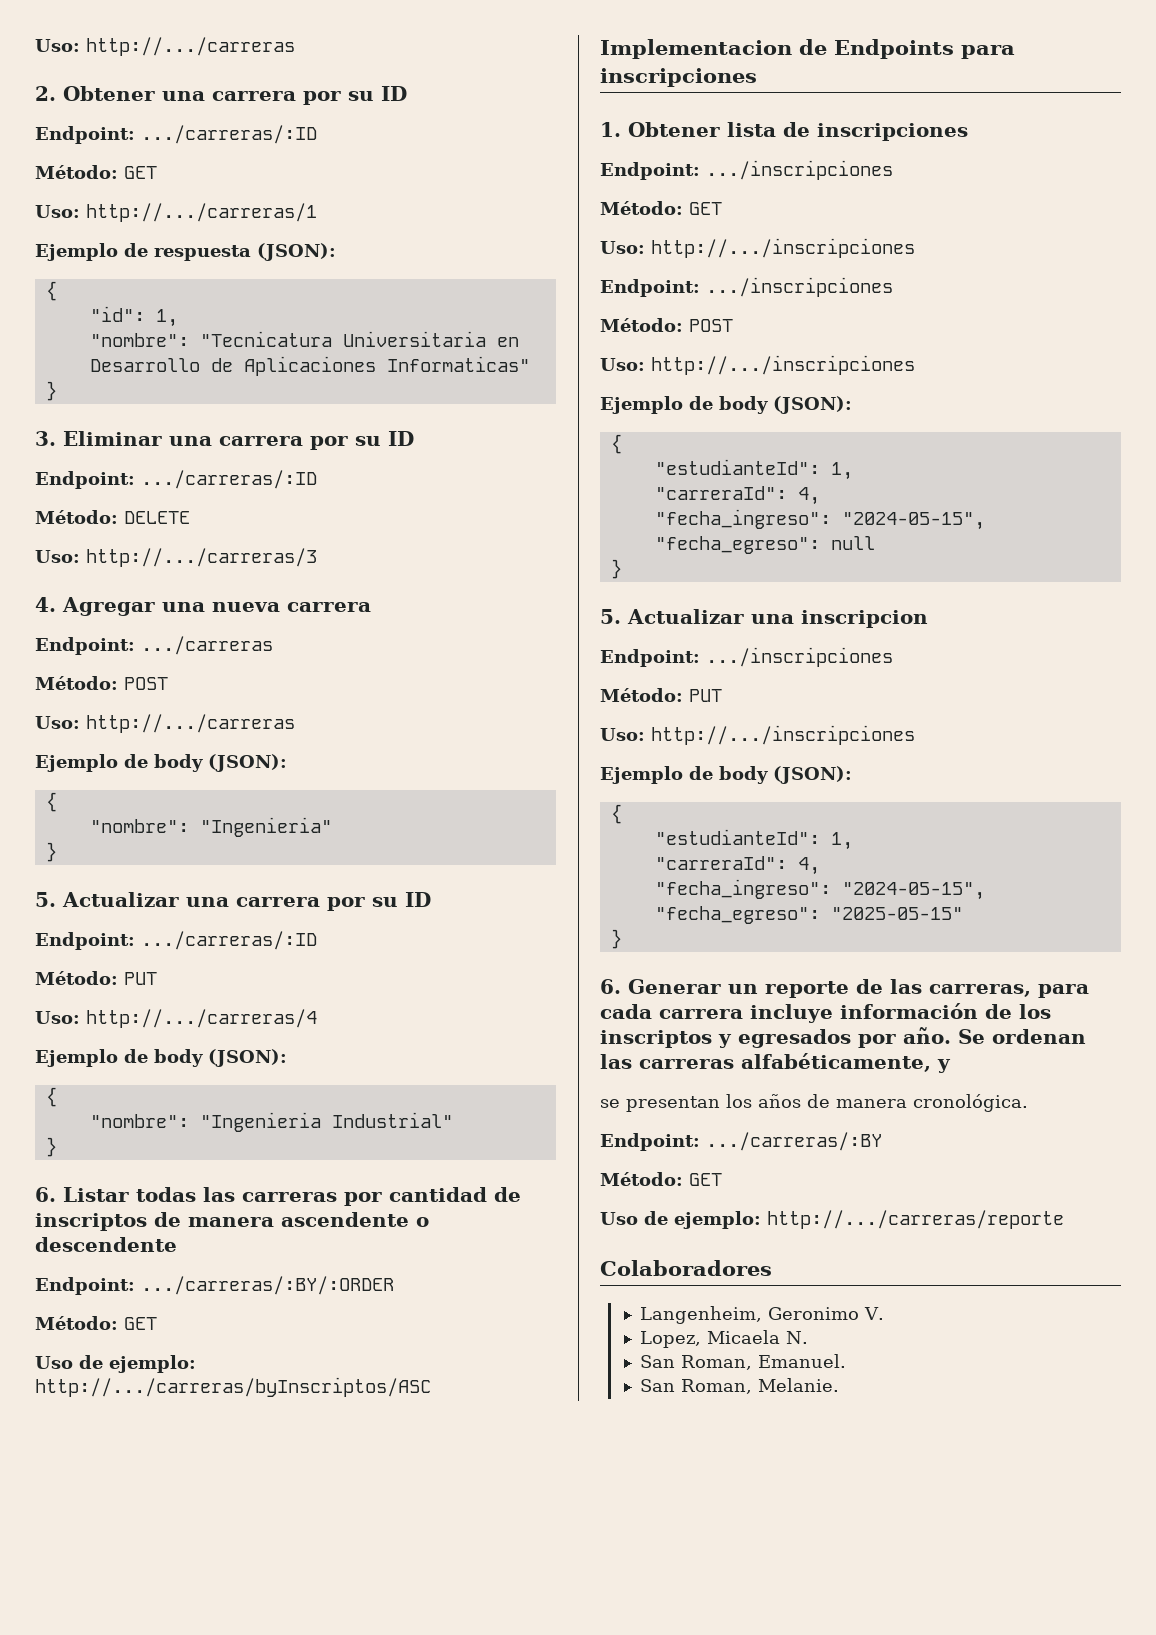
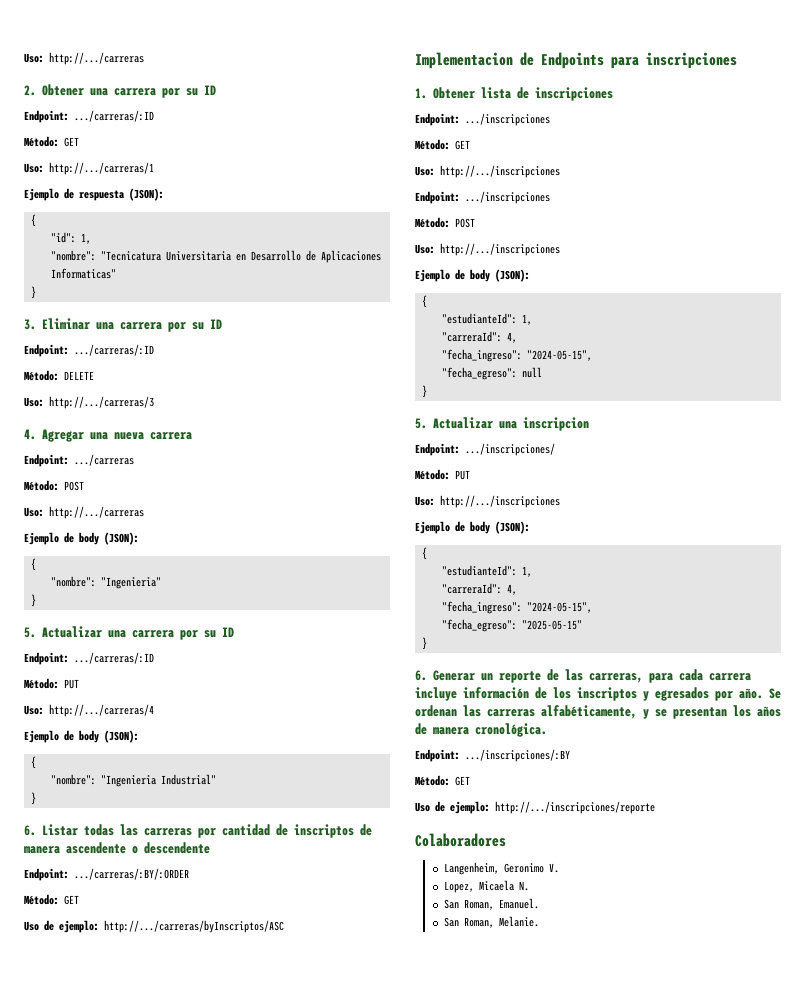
[706,647,893,667] .../inscripciones -> [465,443,555,456] .../inscripciones/
(951, 1066) // -> (649, 714) none
[706,1132,882,1151] [600,1172,722,1186] [600,1210,1064,1229] .../carreras/:BY // Método: GET // Uso de ejemplo: http://.../carreras/reporte -> [465,749,570,762] [415,775,470,786] [415,801,655,814] .../inscripciones/:BY // Método: GET // Uso de ejemplo: http://.../inscripciones/reporte

